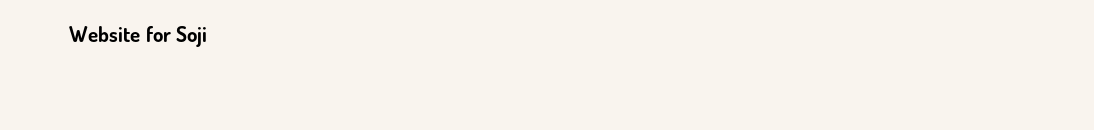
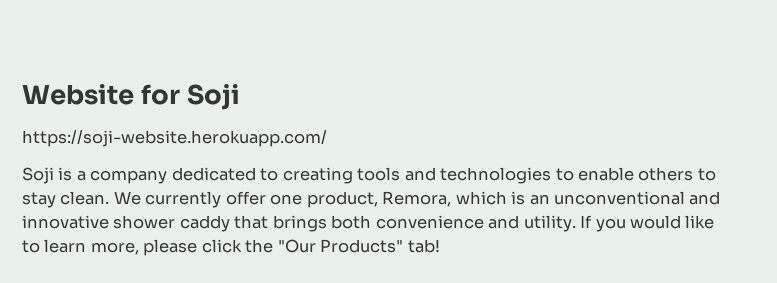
(208, 36) none -> [22,130,327,147] [22,167,716,184] [22,191,721,208] [22,215,715,232] [22,239,440,256] // https://soji-website.herokuapp.com/ // Soji is a company dedicated to creating tools and technologies to enable others to stay clean. We currently offer one product, Remora, which is an unconventional and innovative shower caddy that brings both convenience and utility. If you would like to learn more, please click the "Our Products" tab!

